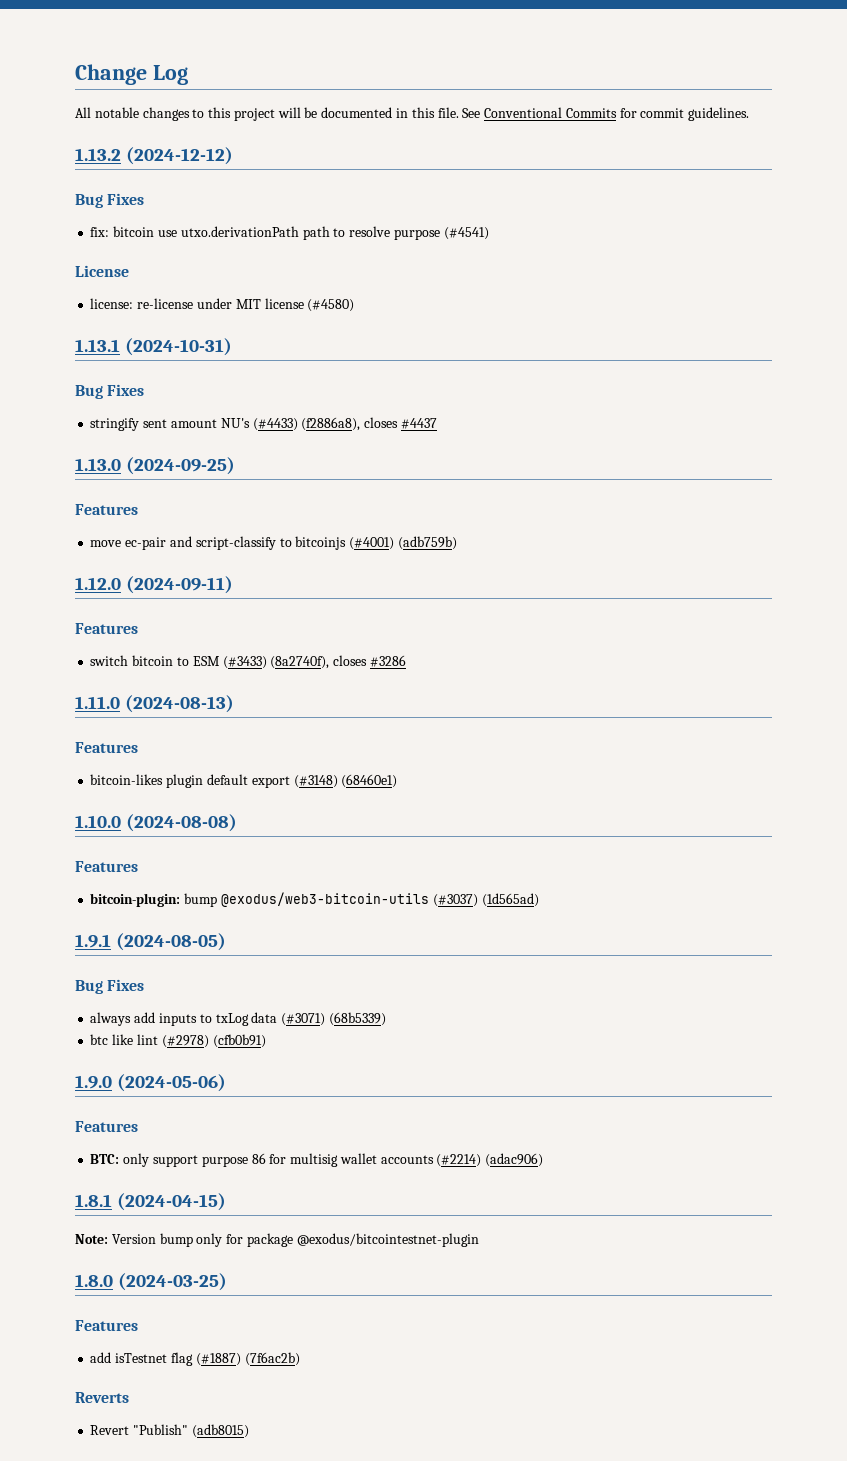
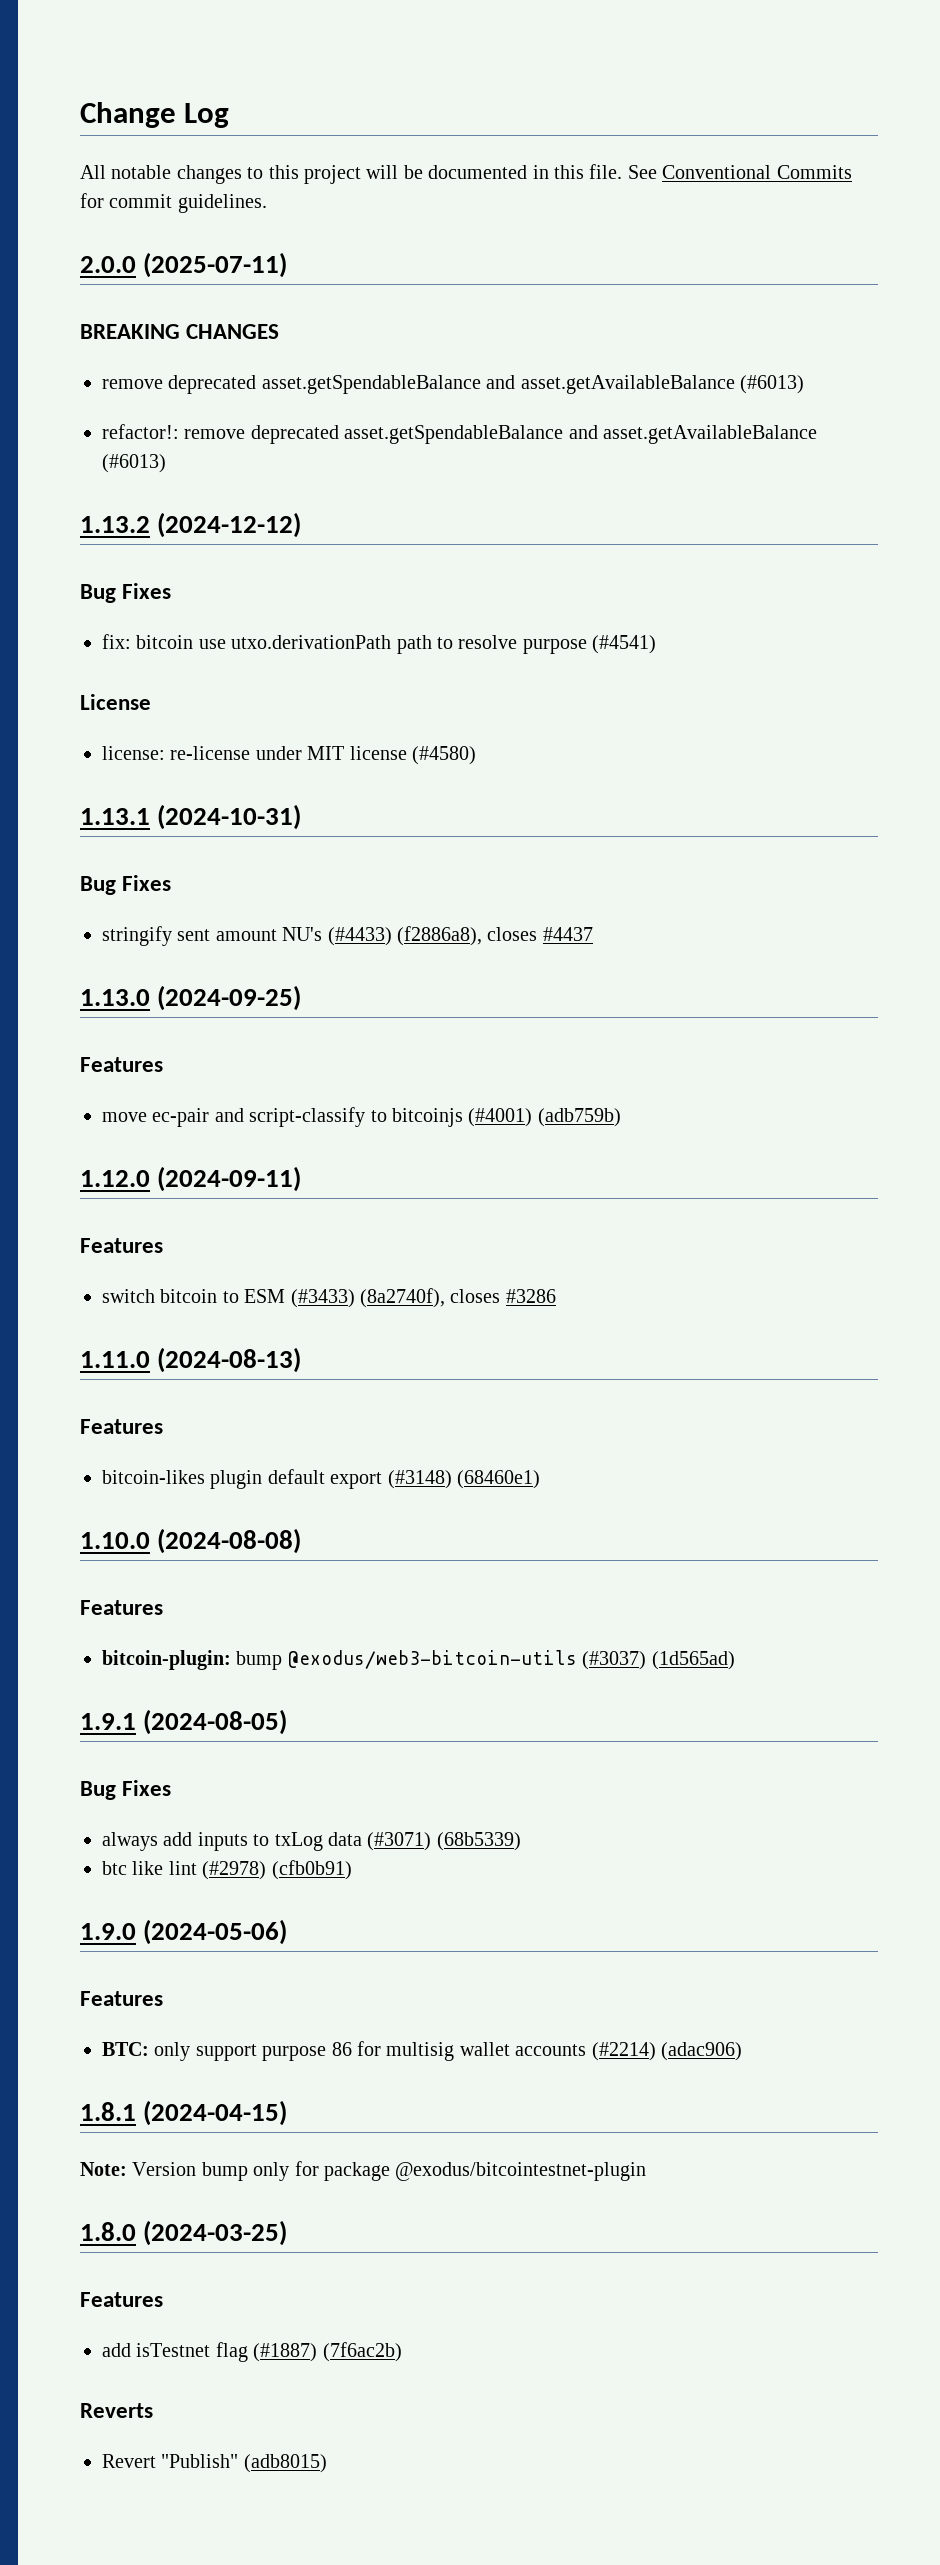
(750, 114) none -> [80,252,288,278] [80,324,280,339] [102,375,804,394] [102,424,817,444] [102,454,166,473] // 2.0.0 (2025-07-11) // BREAKING CHANGES // remove deprecated asset.getSpendableBalance and asset.getAvailableBalance (#6013) // refactor!: remove deprecated asset.getSpendableBalance and asset.getAvailableBalance (#6013)

